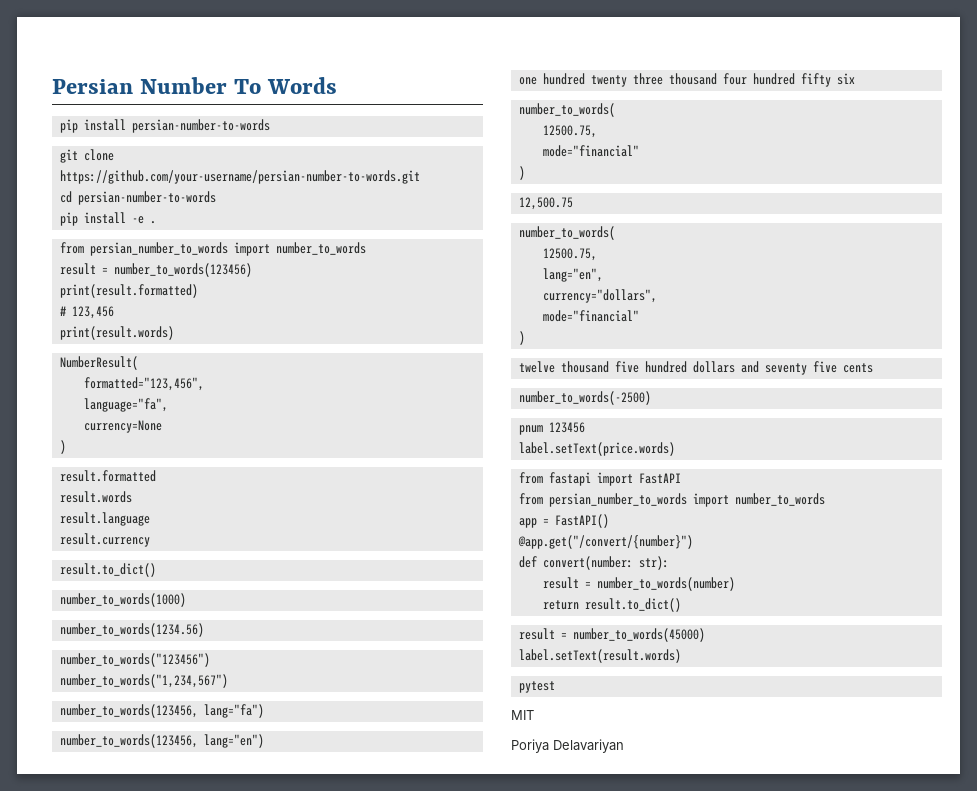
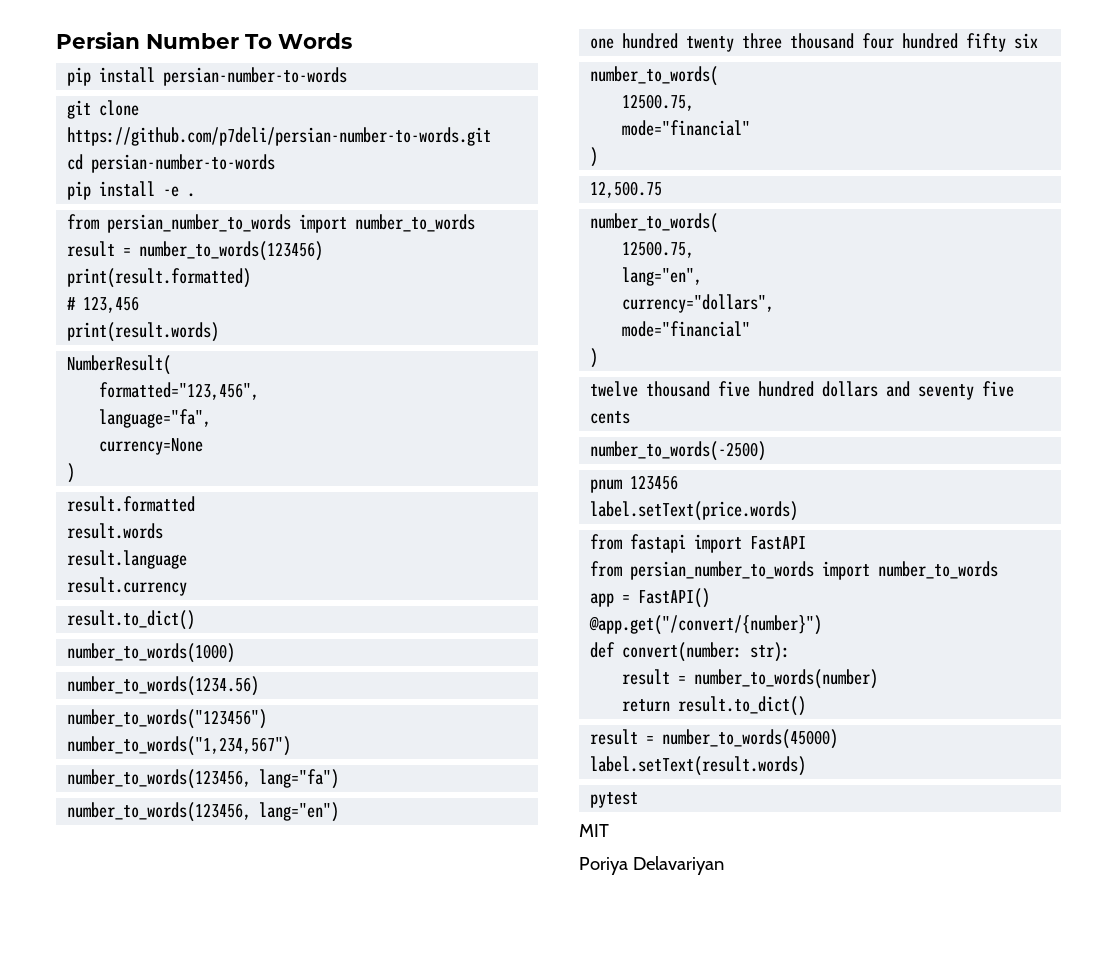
[59,170,420,184] https://github.com/your-username/persian-number-to-words.git -> [67,127,492,146] https://github.com/p7deli/persian-number-to-words.git

